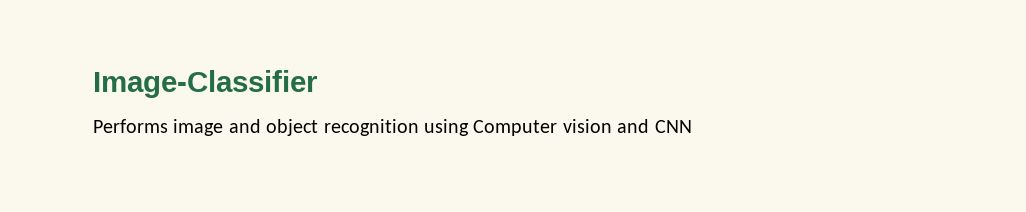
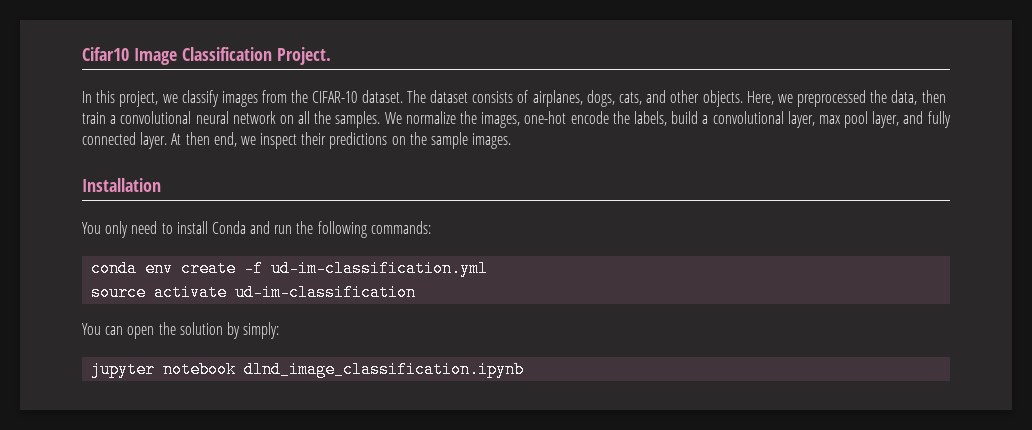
[93,70,318,98] [93,119,692,136] Image-Classifier // Performs image and object recognition using Computer vision and CNN -> [82,47,331,65] [82,90,946,107] [82,111,951,128] [82,132,512,149] [82,178,161,192] [82,221,431,238] [91,260,489,277] [91,284,417,301] [82,322,280,339] [91,361,525,378] Cifar10 Image Classification Project. // In this project, we classify images from the CIFAR-10 dataset. The dataset consists of airplanes, dogs, cats, and other objects. Here, we preprocessed the data, then train a convolutional neural network on all the samples. We normalize the images, one-hot encode the labels, build a convolutional layer, max pool layer, and fully connected layer. At then end, we inspect their predictions on the sample images. // Installation // You only need to install Conda and run the following commands: // conda env create -f ud-im-classification.yml // source activate ud-im-classification // You can open the solution by simply: // jupyter notebook dlnd_image_classification.ipynb

